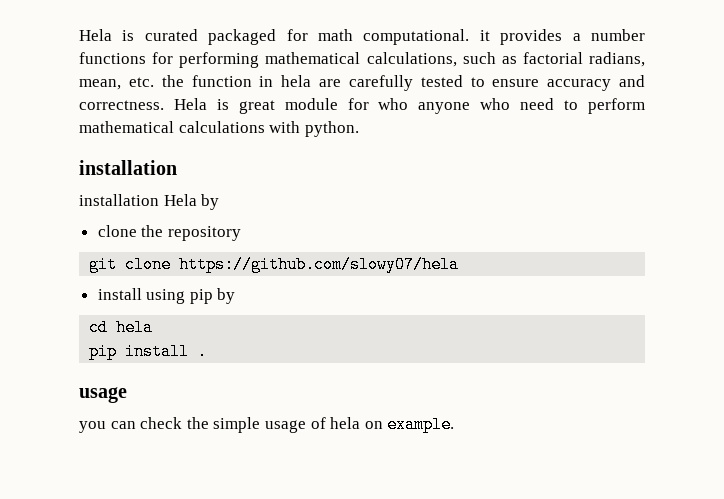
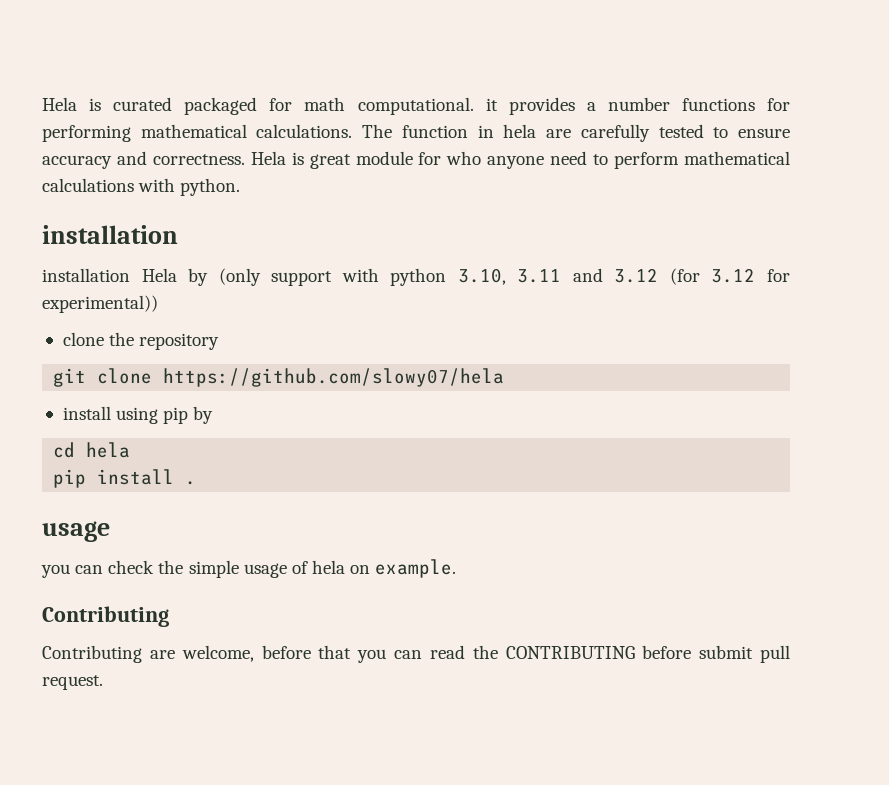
[366,52,645,67] [79,75,184,90] calculations, such as factorial radians, mean, etc. the -> [256,124,393,138] calculations. The
[480,98,511,110] who -> (545, 162) none
(220, 202) none -> [218,268,791,286] [42,295,158,313] (only support with python 3.10, 3.11 and 3.12 (for 3.12 for experimental))
(455, 424) none -> [42,606,169,627] [42,645,790,663] [42,675,103,690] // Contributing // Contributing are welcome, before that you can read the CONTRIBUTING before submit pull request.

